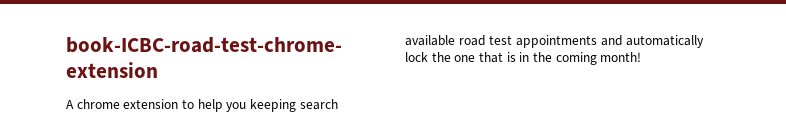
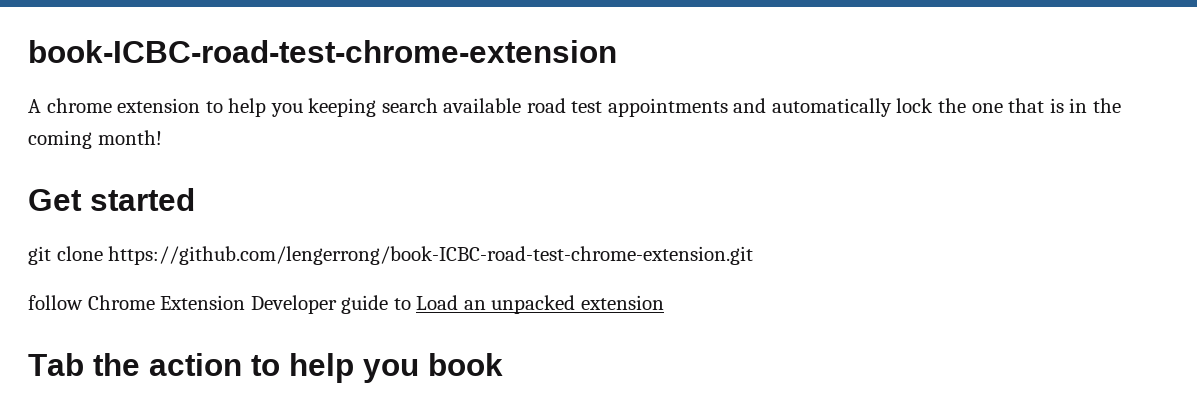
(642, 57) none -> [28,188,195,211] [28,246,754,265] [28,295,664,314] [28,353,503,383] // Get started // git clone https://github.com/lengerrong/book-ICBC-road-test-chrome-extension.git // follow Chrome Extension Developer guide to Load an unpacked extension // Tab the action to help you book

